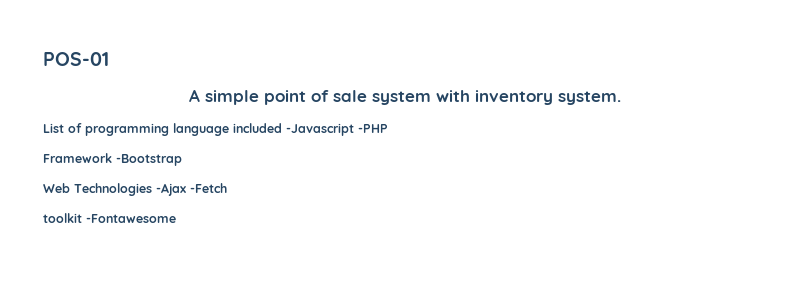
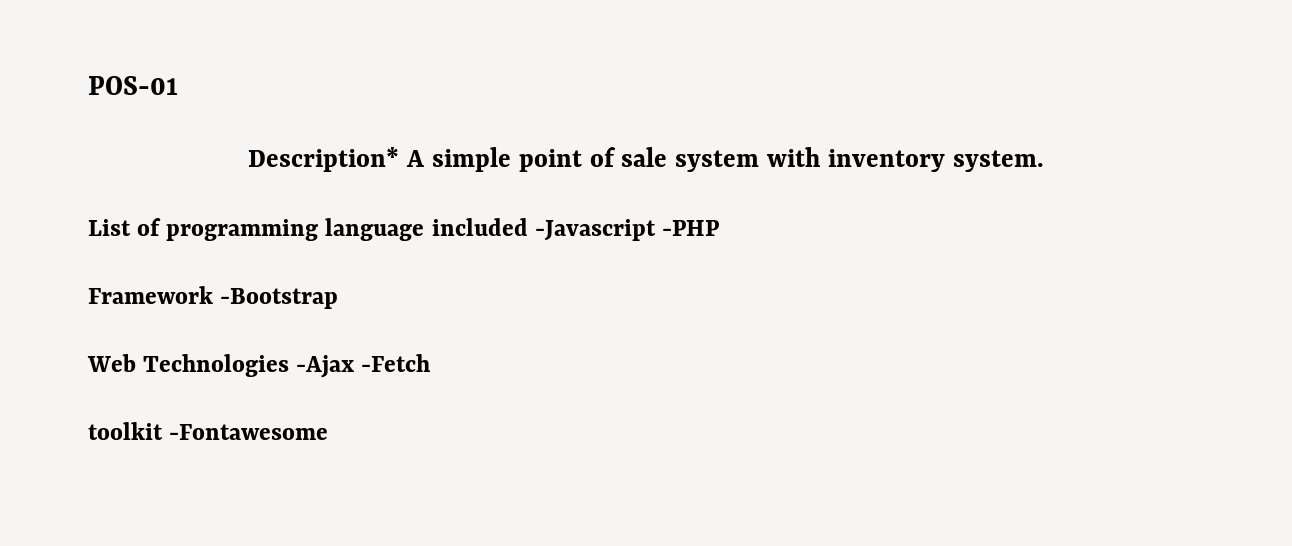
(109, 59) none -> [248,147,400,172] Description*

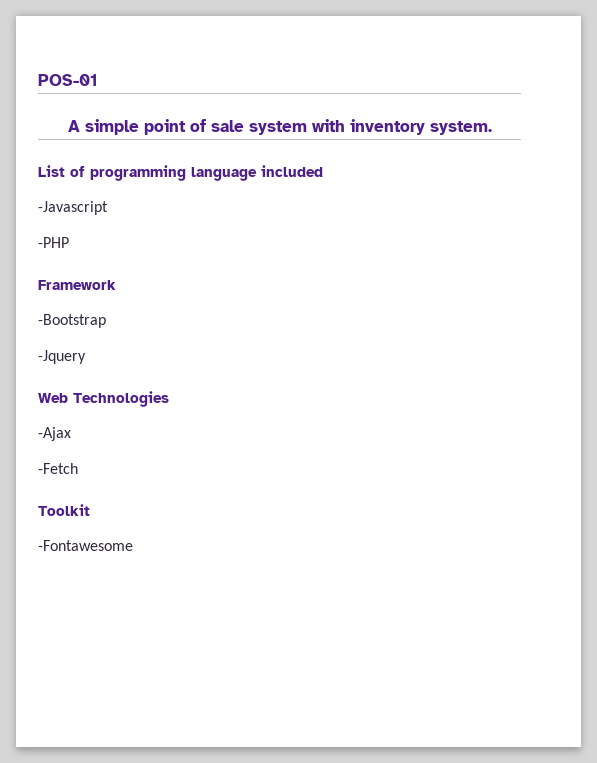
[248,147,400,172] Description* -> (98, 80) none
(528, 227) none -> (323, 171) //
(656, 230) none -> (108, 208) //
(213, 295) none -> (116, 285) //
(339, 298) none -> [38,350,86,364] // -Jquery
(290, 365) none -> (169, 399) //
(355, 366) none -> (71, 434) //
[88,422,163,440] toolkit -> [38,504,90,516] Toolkit //

